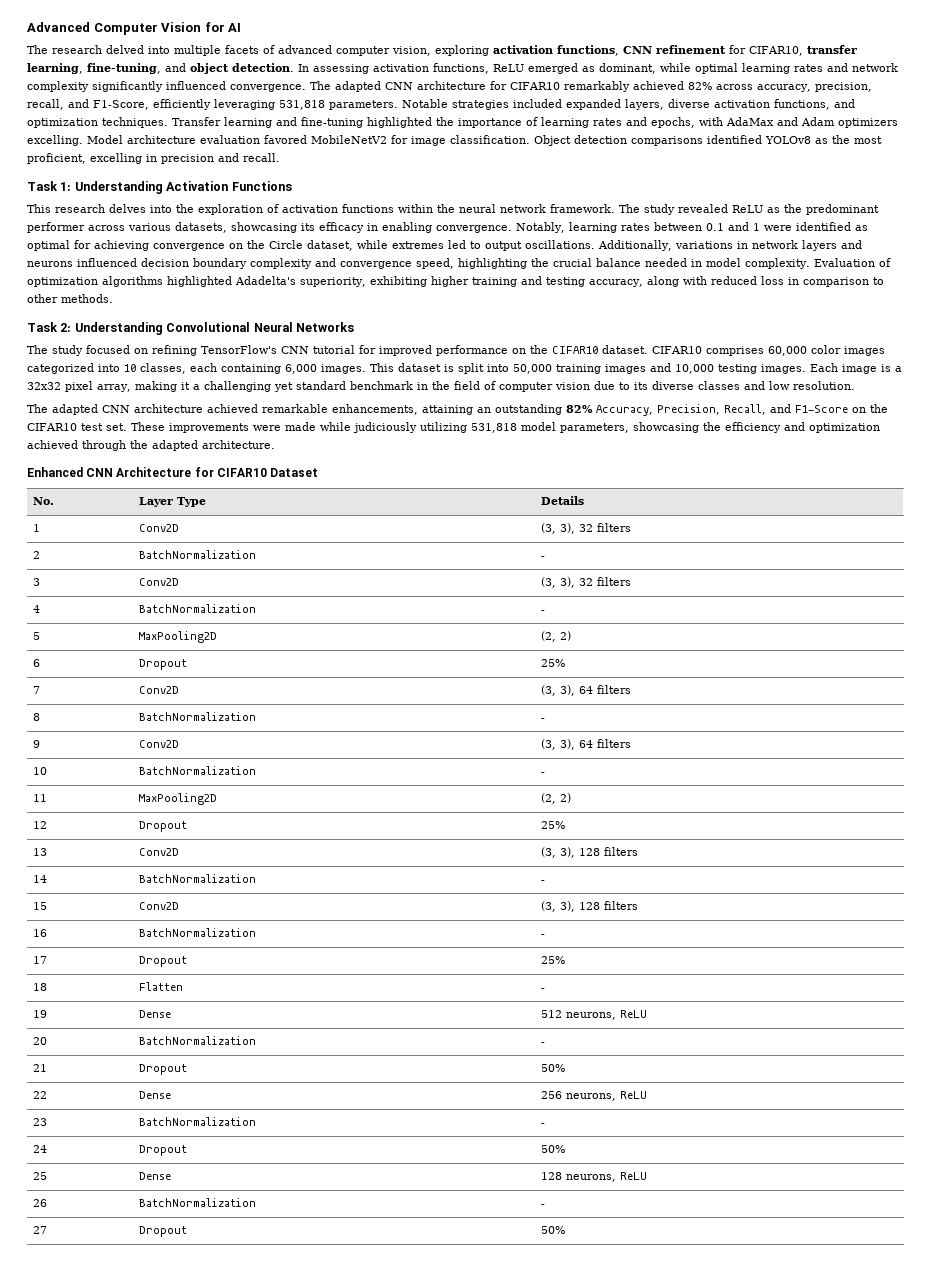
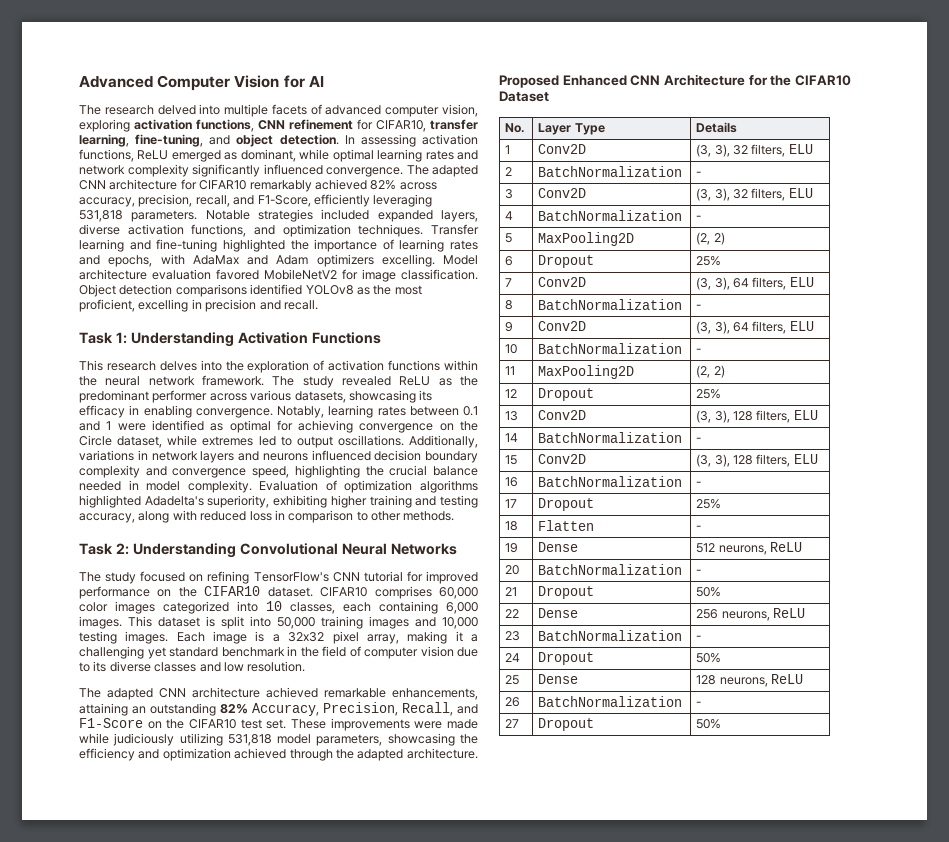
(275, 444) none -> [499,75,559,88] Proposed
(214, 472) none -> [770,75,792,86] the
[597,523,632,532] filters -> [751,144,813,157] filters, ELU
[597,577,632,586] filters -> [751,188,813,201] filters, ELU
[597,685,632,694] filters -> [752,277,814,290] filters, ELU
[597,739,632,748] filters -> [752,321,814,334] filters, ELU
[604,847,639,856] filters -> [756,410,818,423] filters, ELU
[604,901,639,910] filters -> [756,454,818,467] filters, ELU

